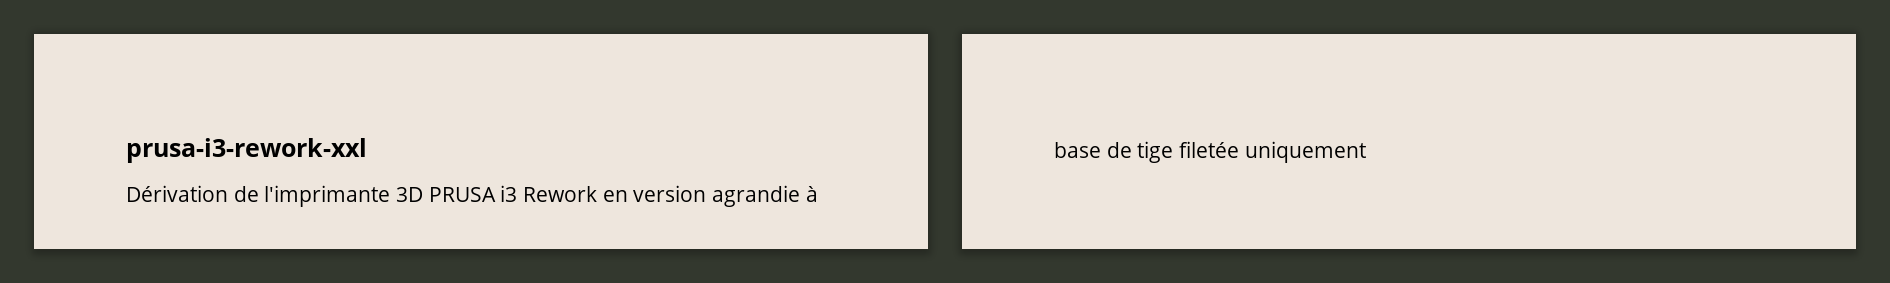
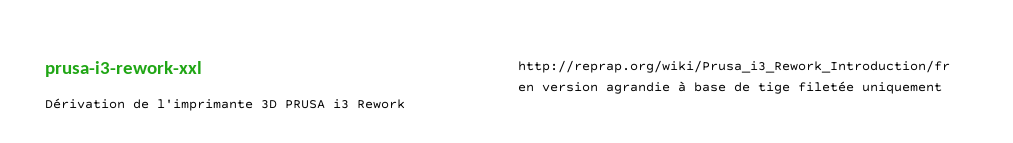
(598, 194) none -> [518,60,950,73] http://reprap.org/wiki/Prusa_i3_Rework_Introduction/fr

